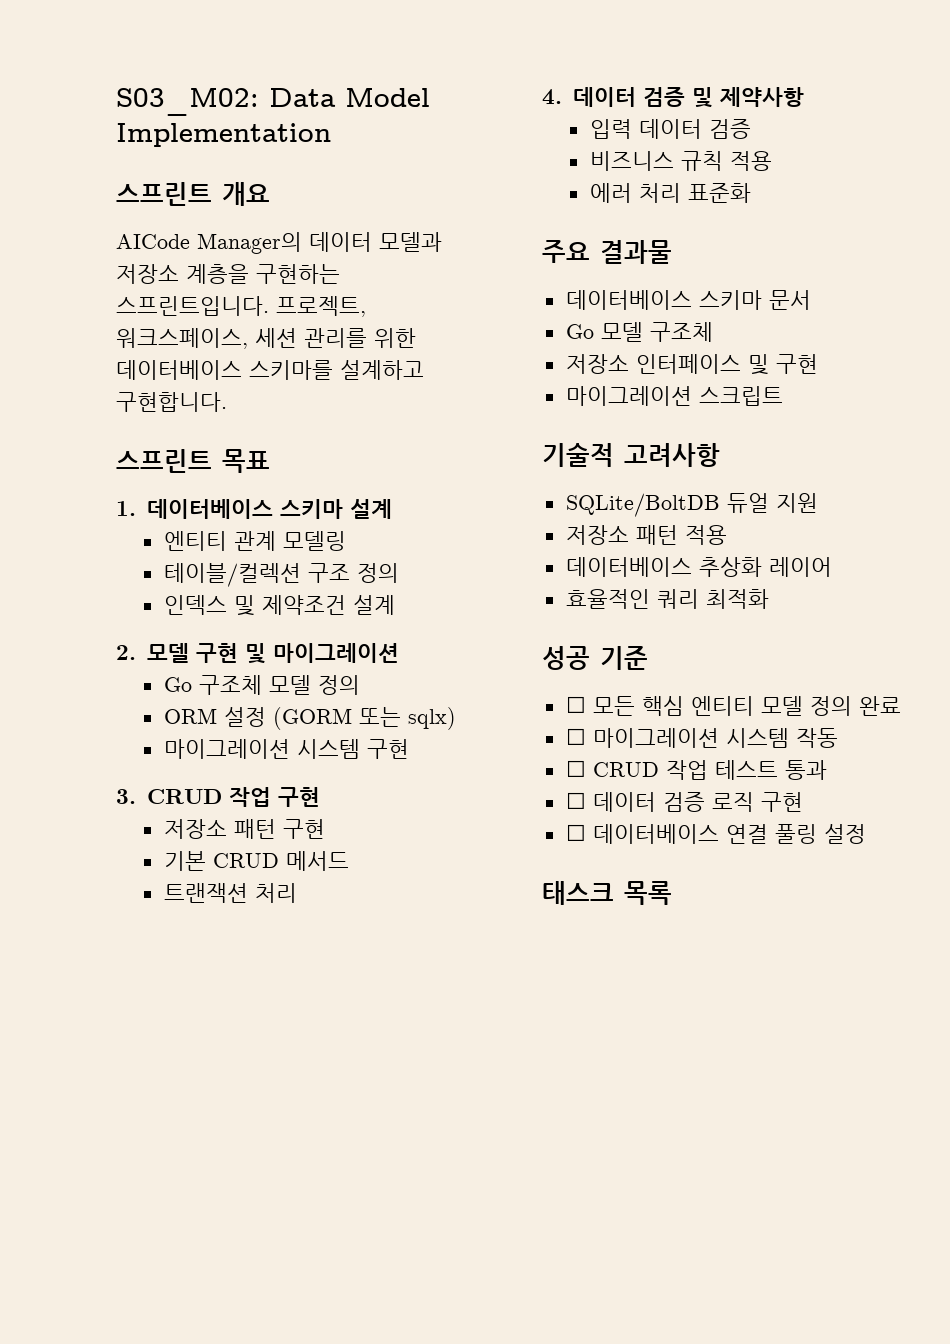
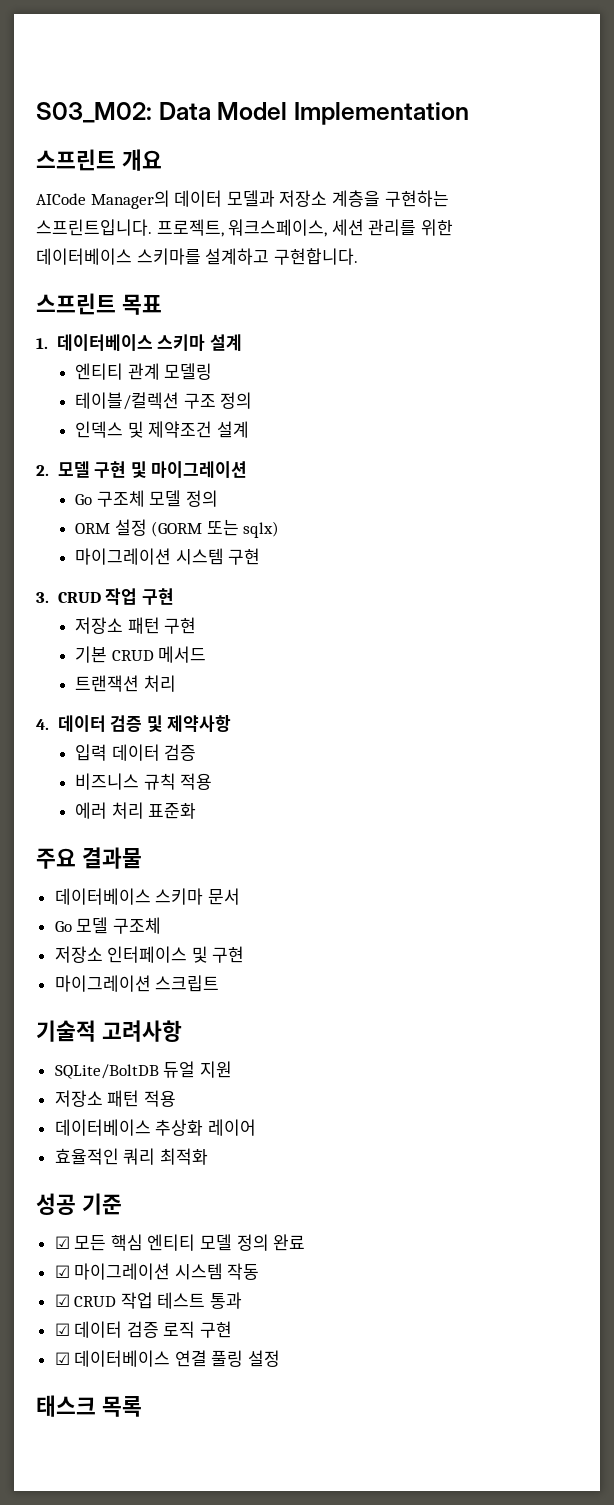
[565,696,586,713] ☐ -> [54,1236,70,1249] ☑
[565,728,586,745] ☐ -> [54,1265,70,1278] ☑
[565,760,586,777] ☐ -> [54,1294,70,1307] ☑
[565,792,586,809] ☐ -> [54,1323,70,1336] ☑
[565,824,586,841] ☐ -> [54,1352,70,1365] ☑

